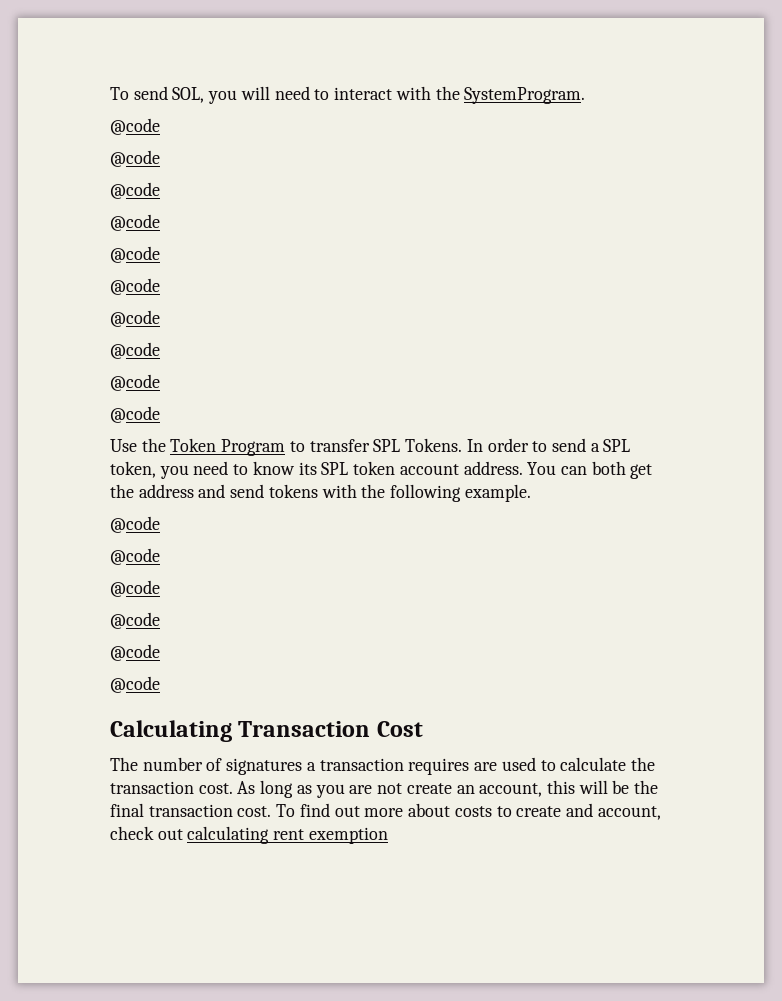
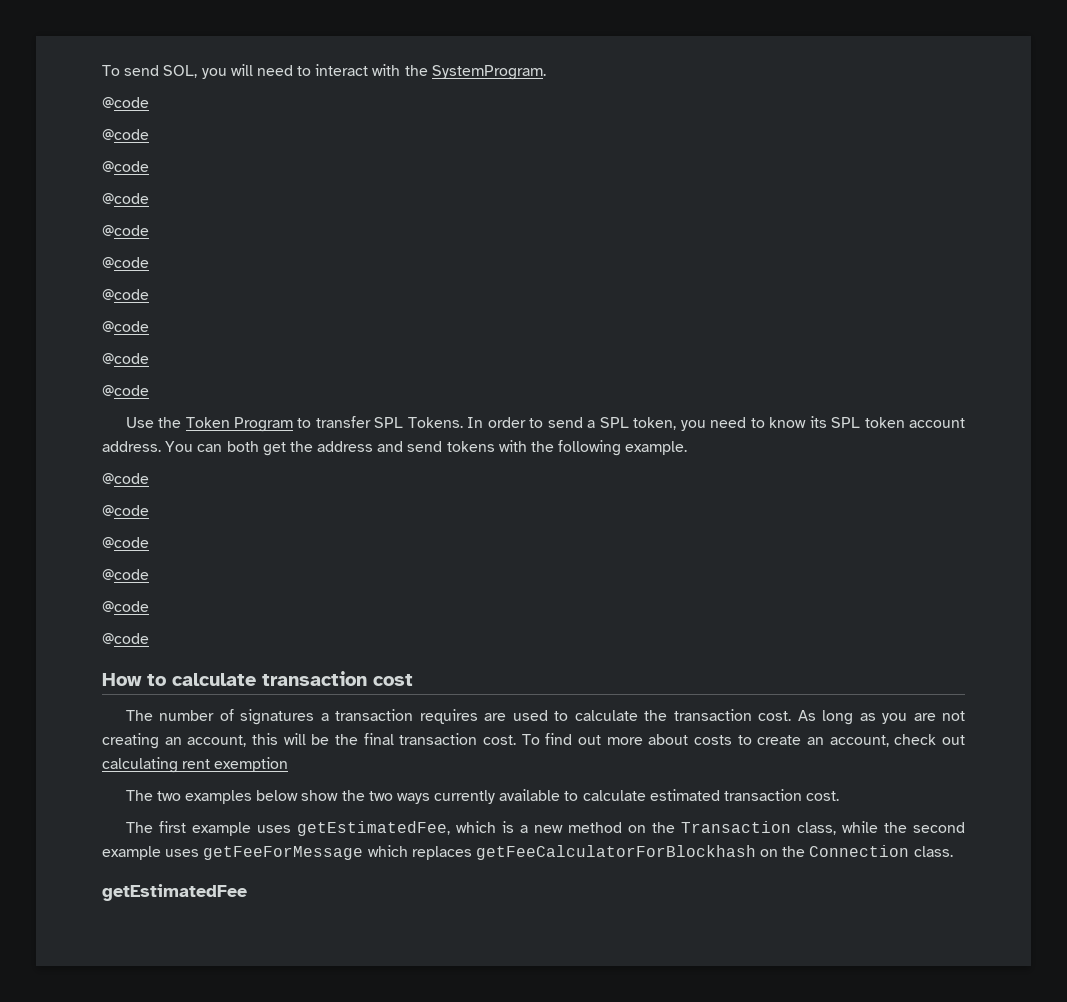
[110,720,423,742] Calculating Transaction Cost -> [102,671,413,686] How to calculate transaction cost
[406,783,452,794] create -> [102,733,159,749] creating
[565,803,593,817] and -> [806,737,824,745] an
(388, 835) none -> [125,789,840,804] [125,821,966,836] [102,845,953,860] [102,884,247,901] // The two examples below show the two ways currently available to calculate estimated transaction cost. // The first example uses getEstimatedFee, which is a new method on the Transaction class, while the second example uses getFeeForMessage which replaces getFeeCalculatorForBlockhash on the Connection class. // getEstimatedFee

